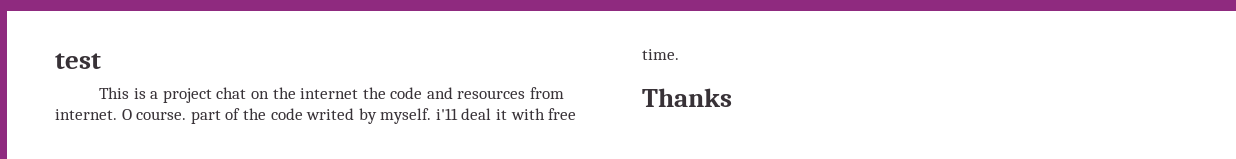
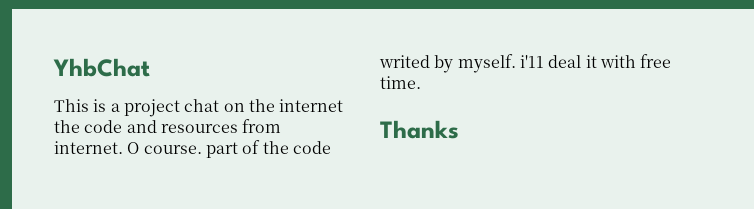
[55,53,101,69] test -> [53,58,150,77] YhbChat

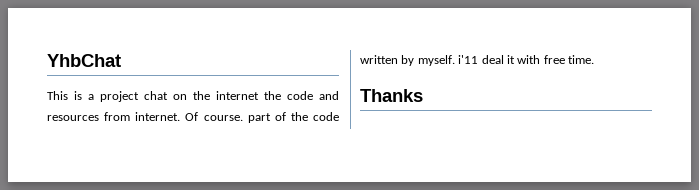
[127,142,140,154] O -> [185,112,199,121] Of
[379,55,430,68] writed -> [360,55,398,64] written

